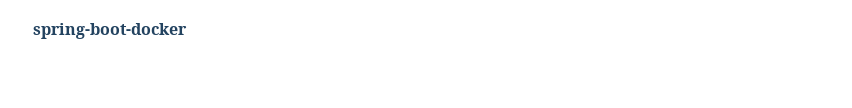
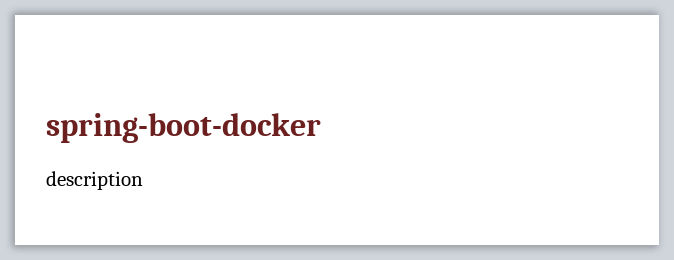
(187, 31) none -> [46,171,143,190] // description

